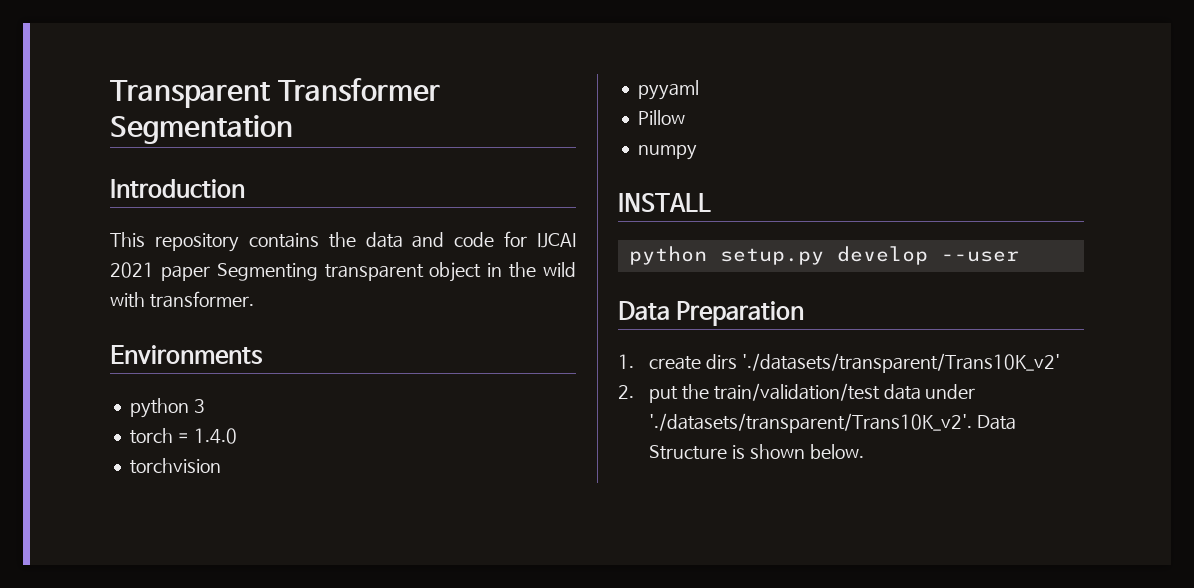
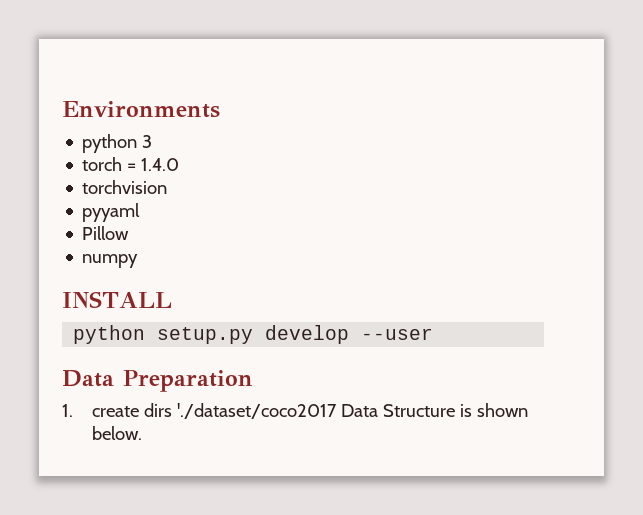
[110,78,441,108] [110,115,293,144] [110,179,245,198] [110,231,576,252] [110,262,576,282] [110,291,254,308] Transparent Transformer Segmentation // Introduction // This repository contains the data and code for IJCAI 2021 paper Segmenting transparent object in the wild with transformer. // -> (62, 109) none
[741,353,1060,373] [618,383,976,403] [648,413,972,433] './datasets/transparent/Trans10K_v2' // 2. put the train/validation/test data under './datasets/transparent/Trans10K_v2'. -> [177,403,338,419] './dataset/coco2017

